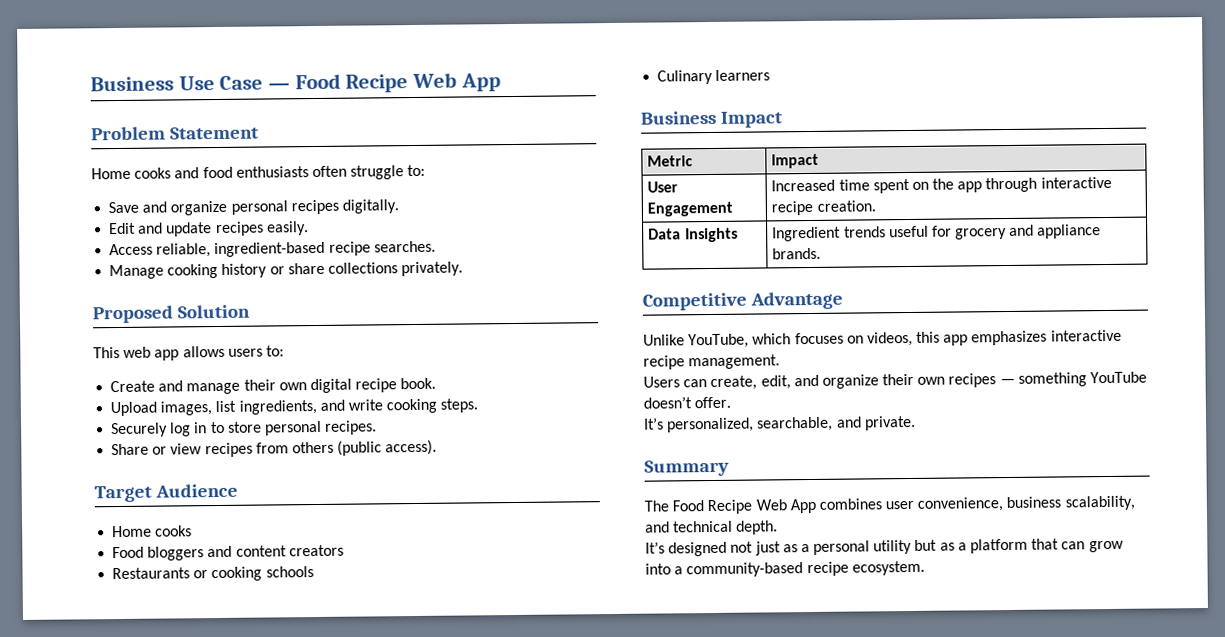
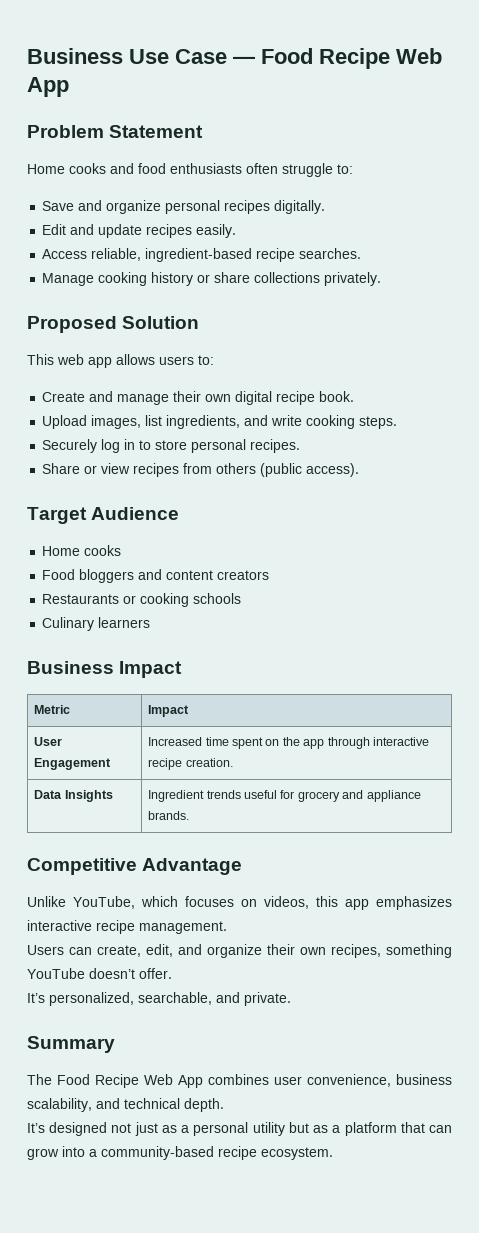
[948,373,1015,388] recipes — -> [331,944,381,958] recipes,

